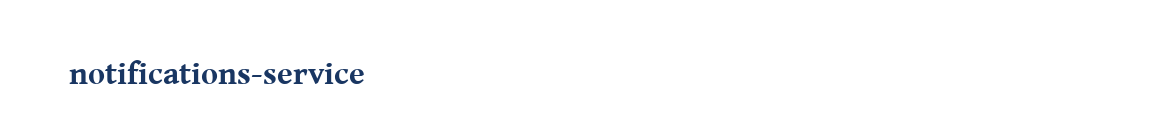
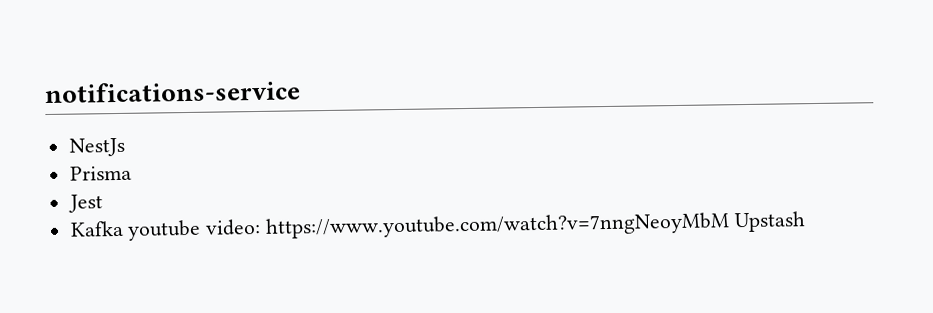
(365, 72) none -> [68,137,125,157] [69,165,132,181] [67,194,103,213] [69,211,806,241] // NestJs // Prisma // Jest // Kafka youtube video: https://www.youtube.com/watch?v=7nngNeoyMbM Upstash

